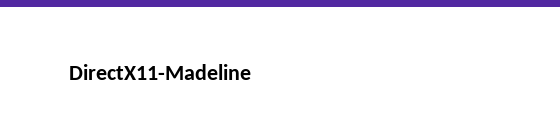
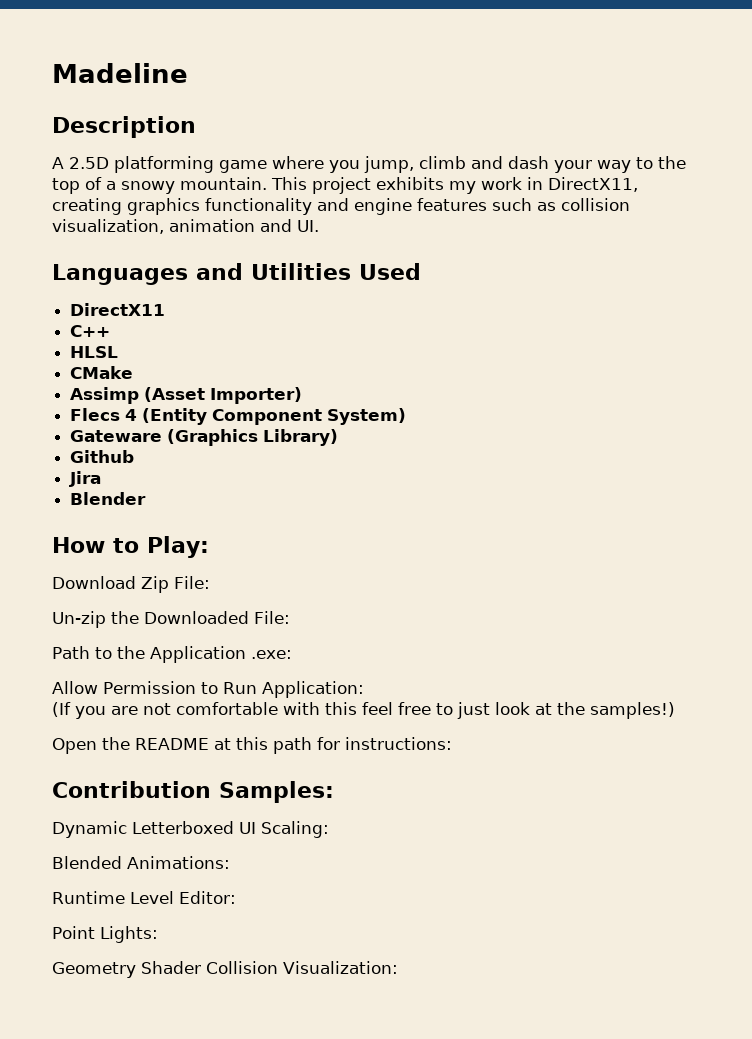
[69,64,251,80] DirectX11-Madeline -> [52,63,188,83] [52,116,196,138] [52,156,686,173] [52,177,638,194] [52,198,630,215] [52,219,319,234] [52,263,421,285] [70,303,166,316] [70,325,111,337] [70,346,119,358] [70,366,134,379] [70,387,303,404] [70,408,407,425] [70,429,339,446] [70,450,135,463] [69,471,102,487] [70,492,147,505] [52,536,209,558] [52,576,210,593] [52,611,290,628] [52,646,292,663] [52,681,364,698] [52,702,675,719] [52,737,452,754] [52,781,334,803] [52,821,329,838] [52,856,230,869] [52,891,236,904] [52,926,158,943] [52,961,398,978] Madeline // Description // A 2.5D platforming game where you jump, climb and dash your way to the top of a snowy mountain. This project exhibits my work in DirectX11, creating graphics functionality and engine features such as collision visualization, animation and UI. // Languages and Utilities Used // DirectX11 // C++ // HLSL // CMake // Assimp (Asset Importer) // Flecs 4 (Entity Component System) // Gateware (Graphics Library) // Github // Jira // Blender // How to Play: // Download Zip File: // Un-zip the Downloaded File: // Path to the Application .exe: // Allow Permission to Run Application: // (If you are not comfortable with this feel free to just look at the samples!) // Open the README at this path for instructions: // Contribution Samples: // Dynamic Letterboxed UI Scaling: // Blended Animations: // Runtime Level Editor: // Point Lights: // Geometry Shader Collision Visualization:

